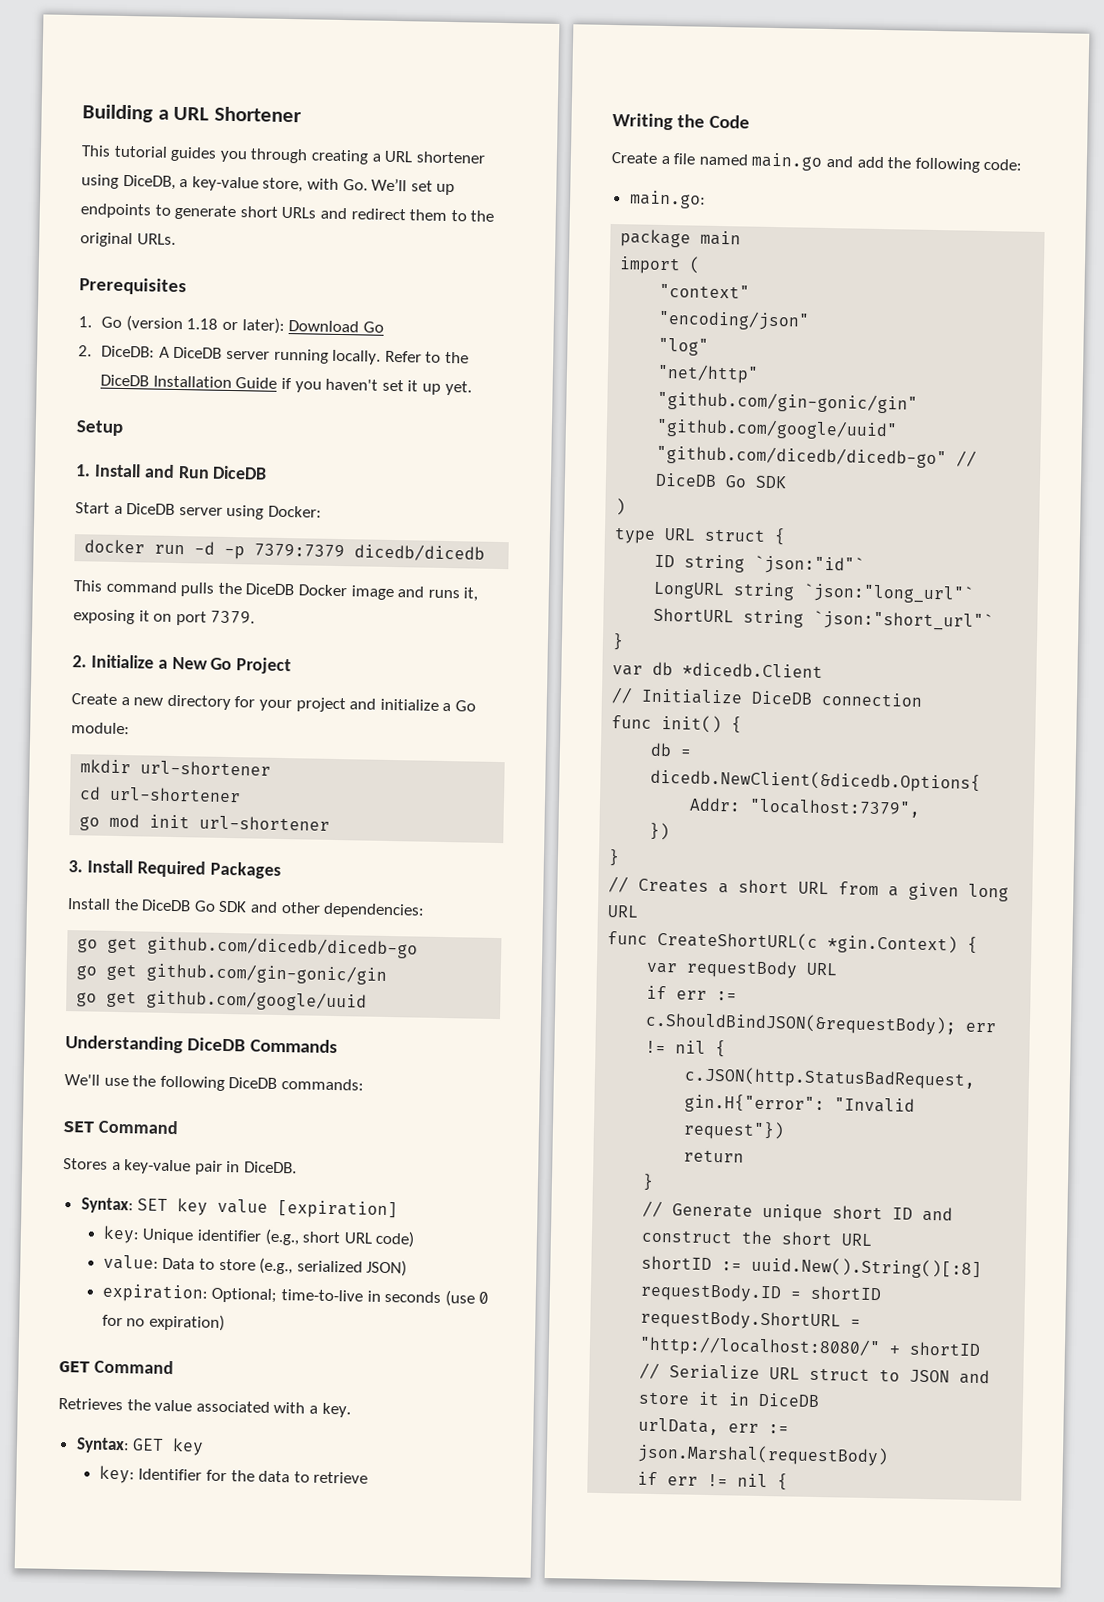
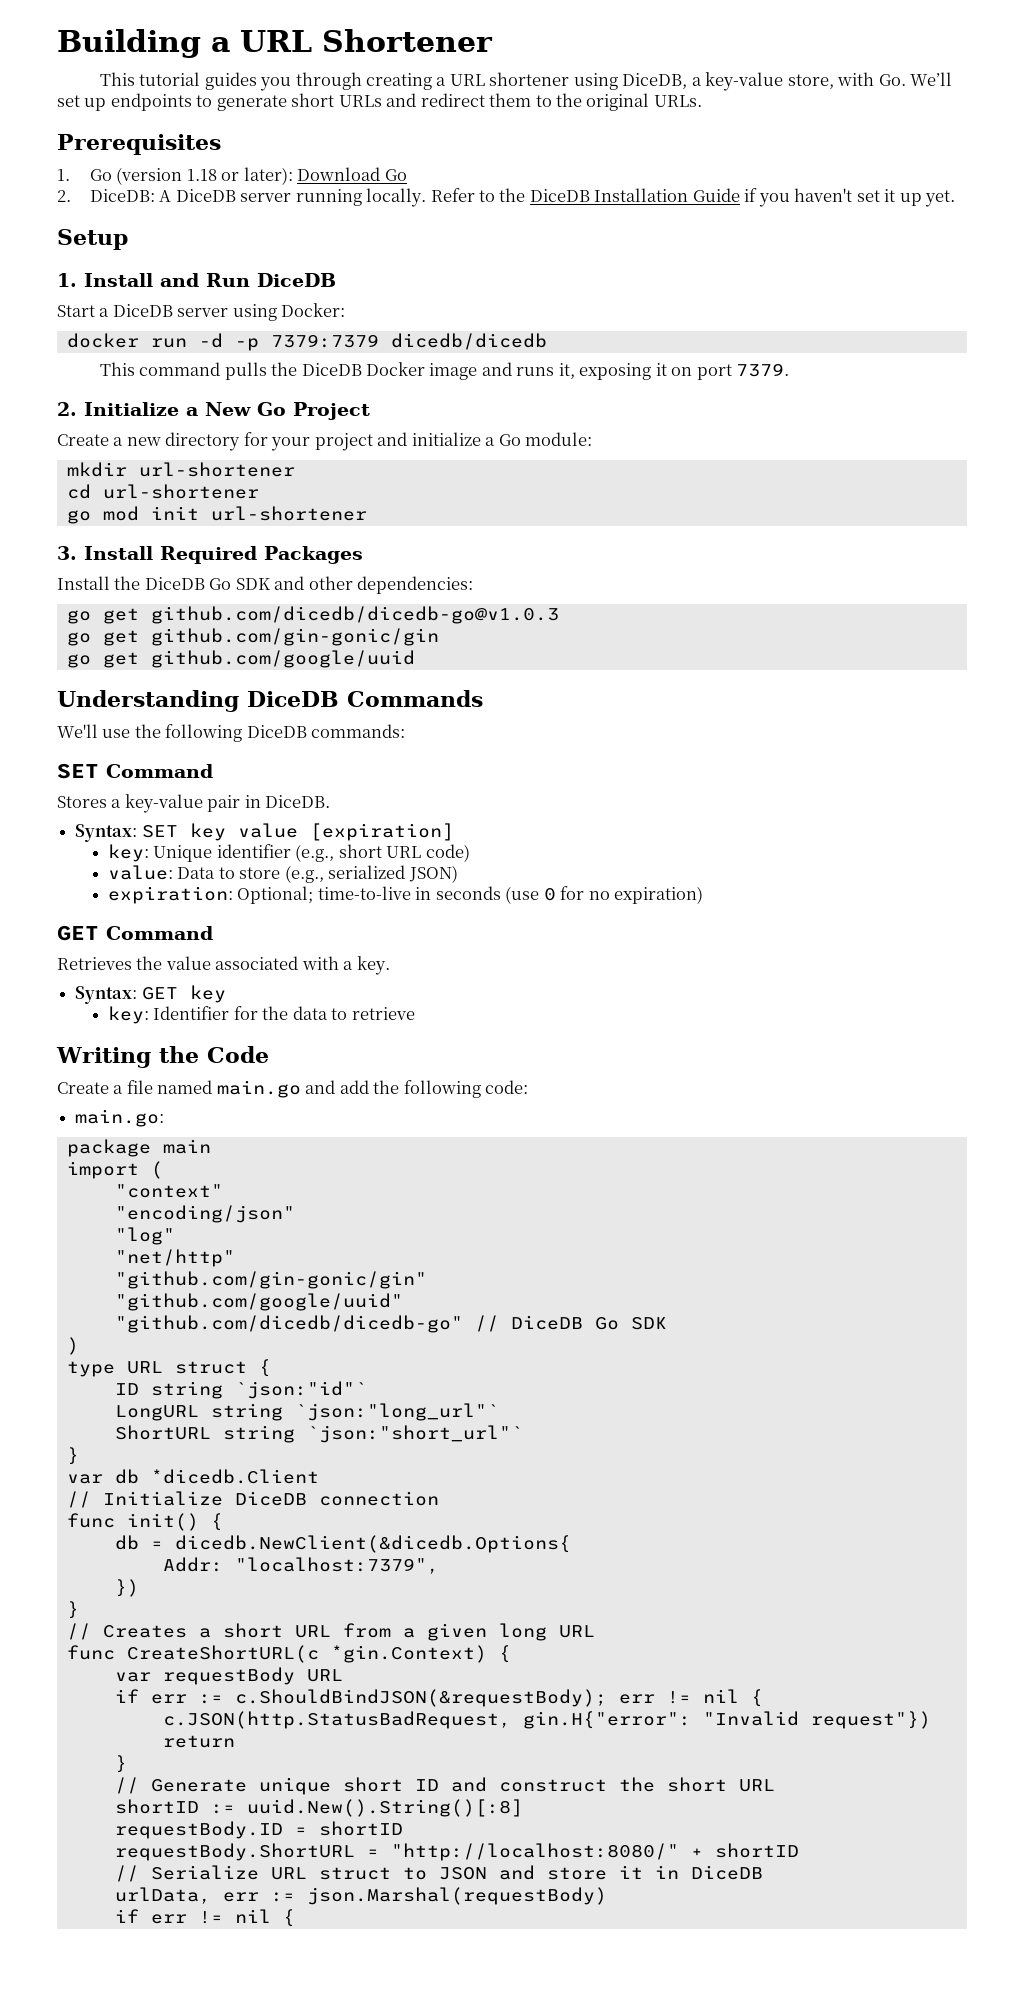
[147,935,419,959] github.com/dicedb/dicedb-go -> [150,606,559,624] github.com/dicedb/dicedb-go@v1.0.3

